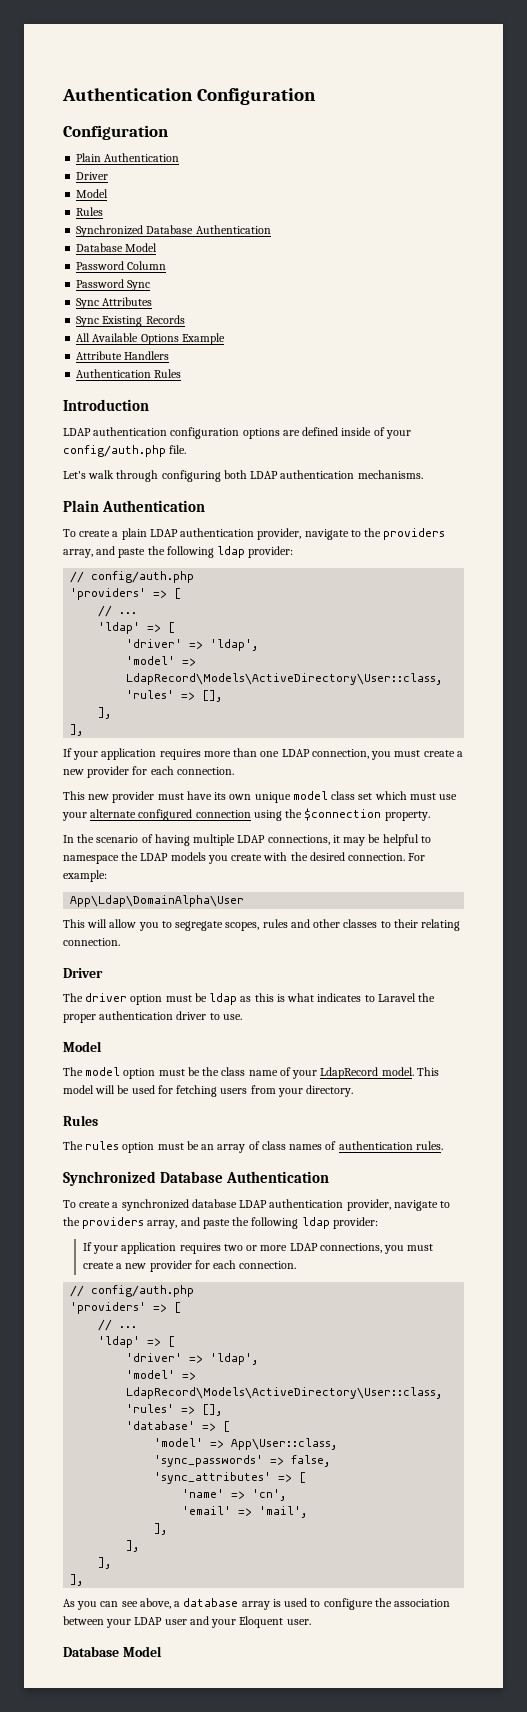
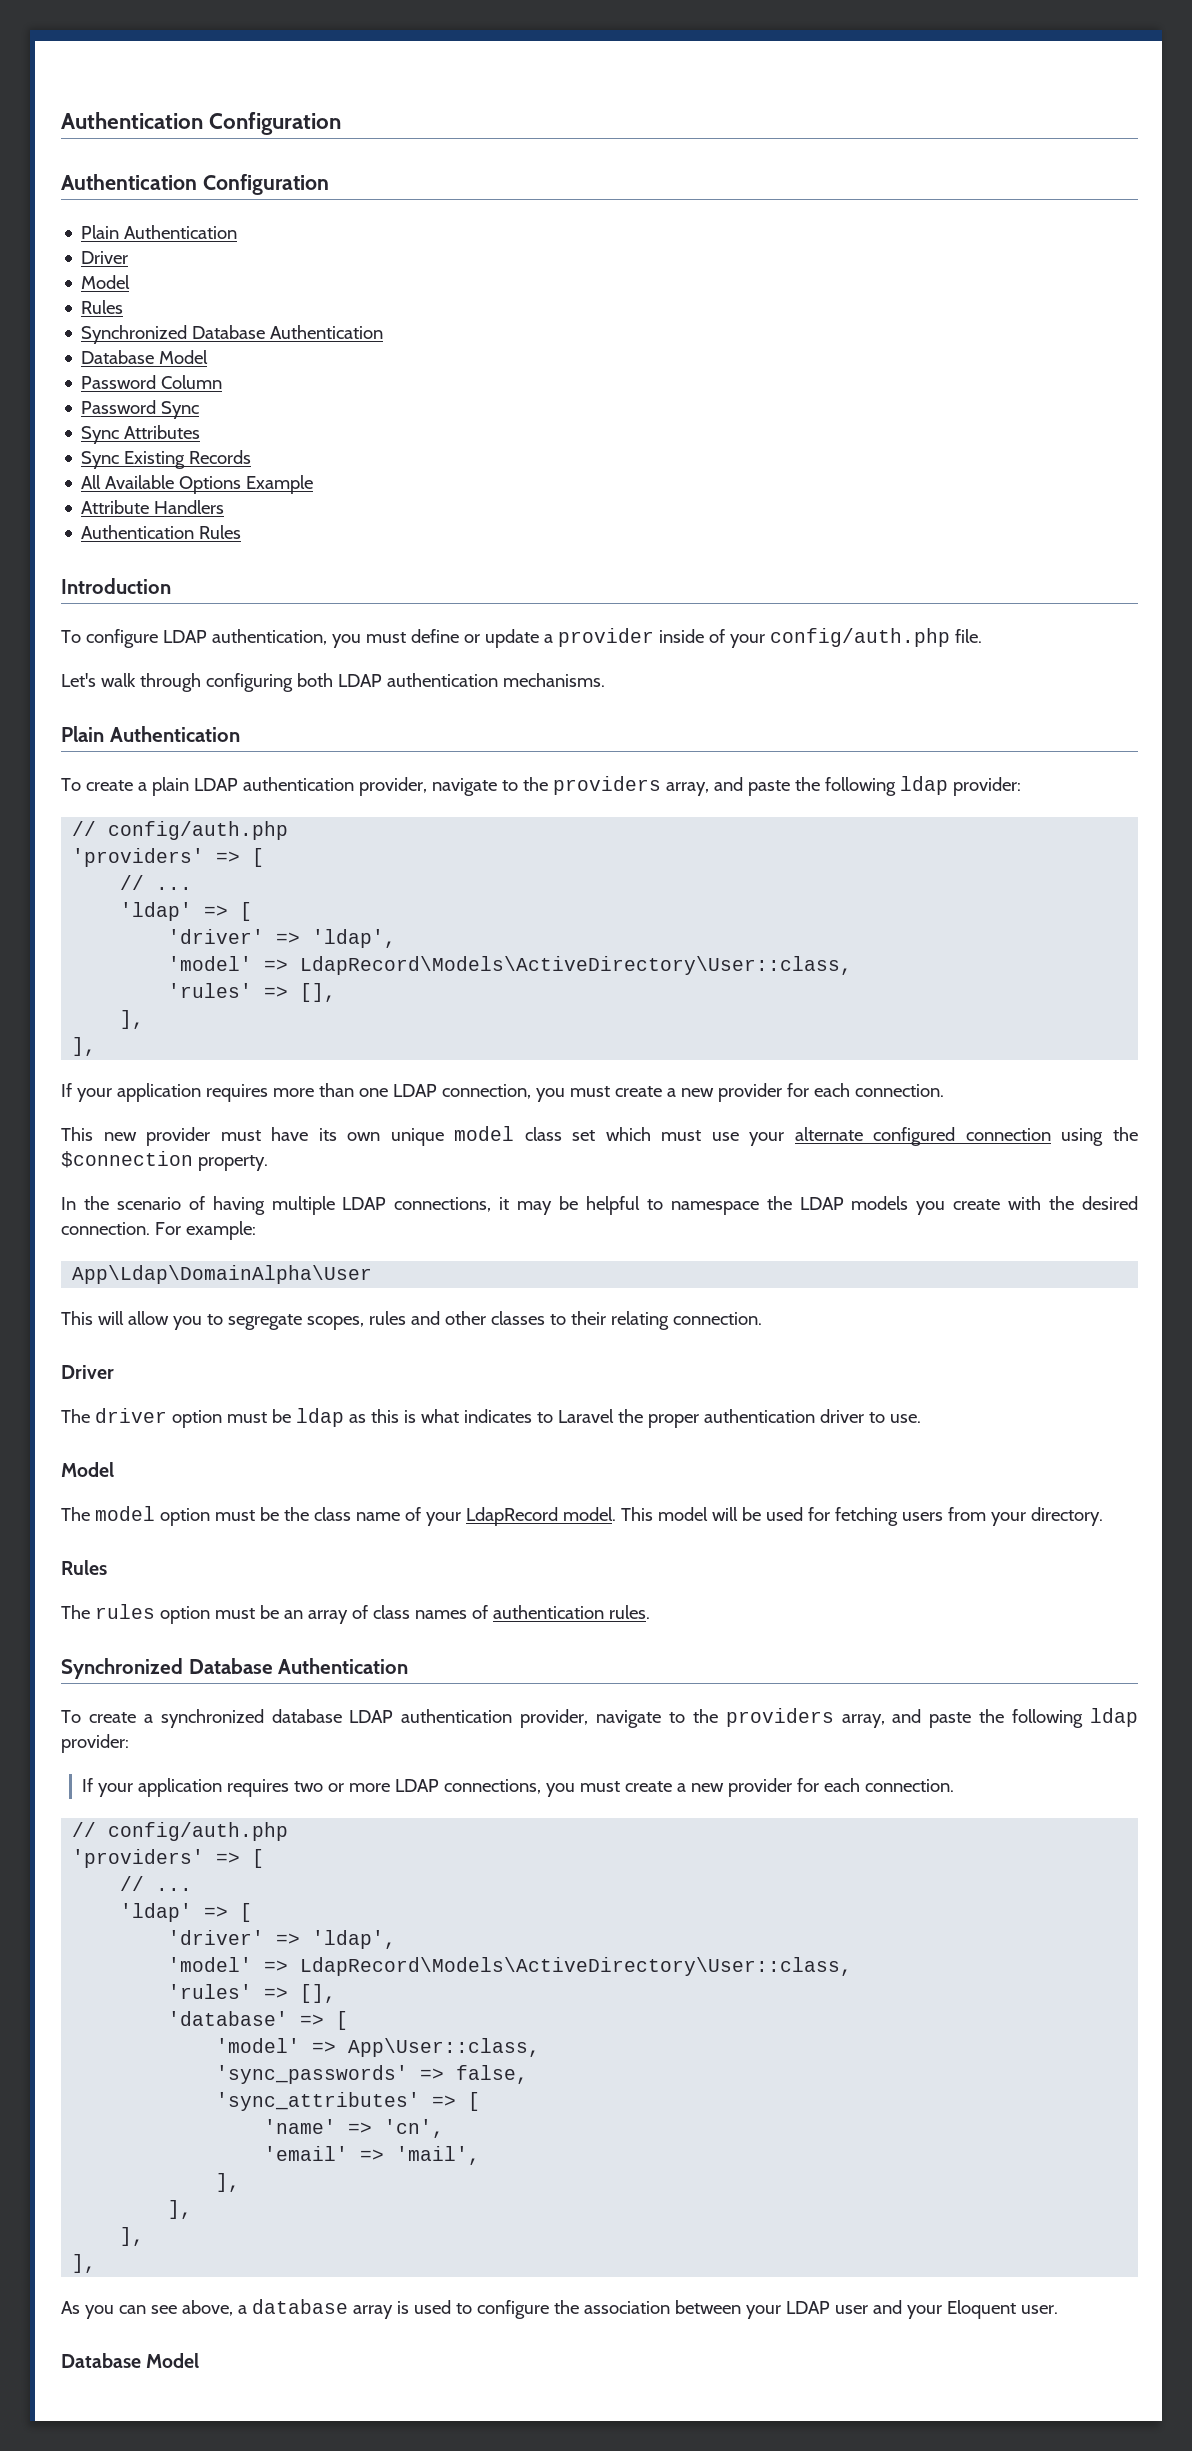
[62,88,317,105] Authentication Configuration // -> [61,112,342,135] [61,174,197,190] Authentication Configuration // Authentication
[63,427,339,439] LDAP authentication configuration options are defined -> [61,628,654,648] To configure LDAP authentication, you must define or update a provider

